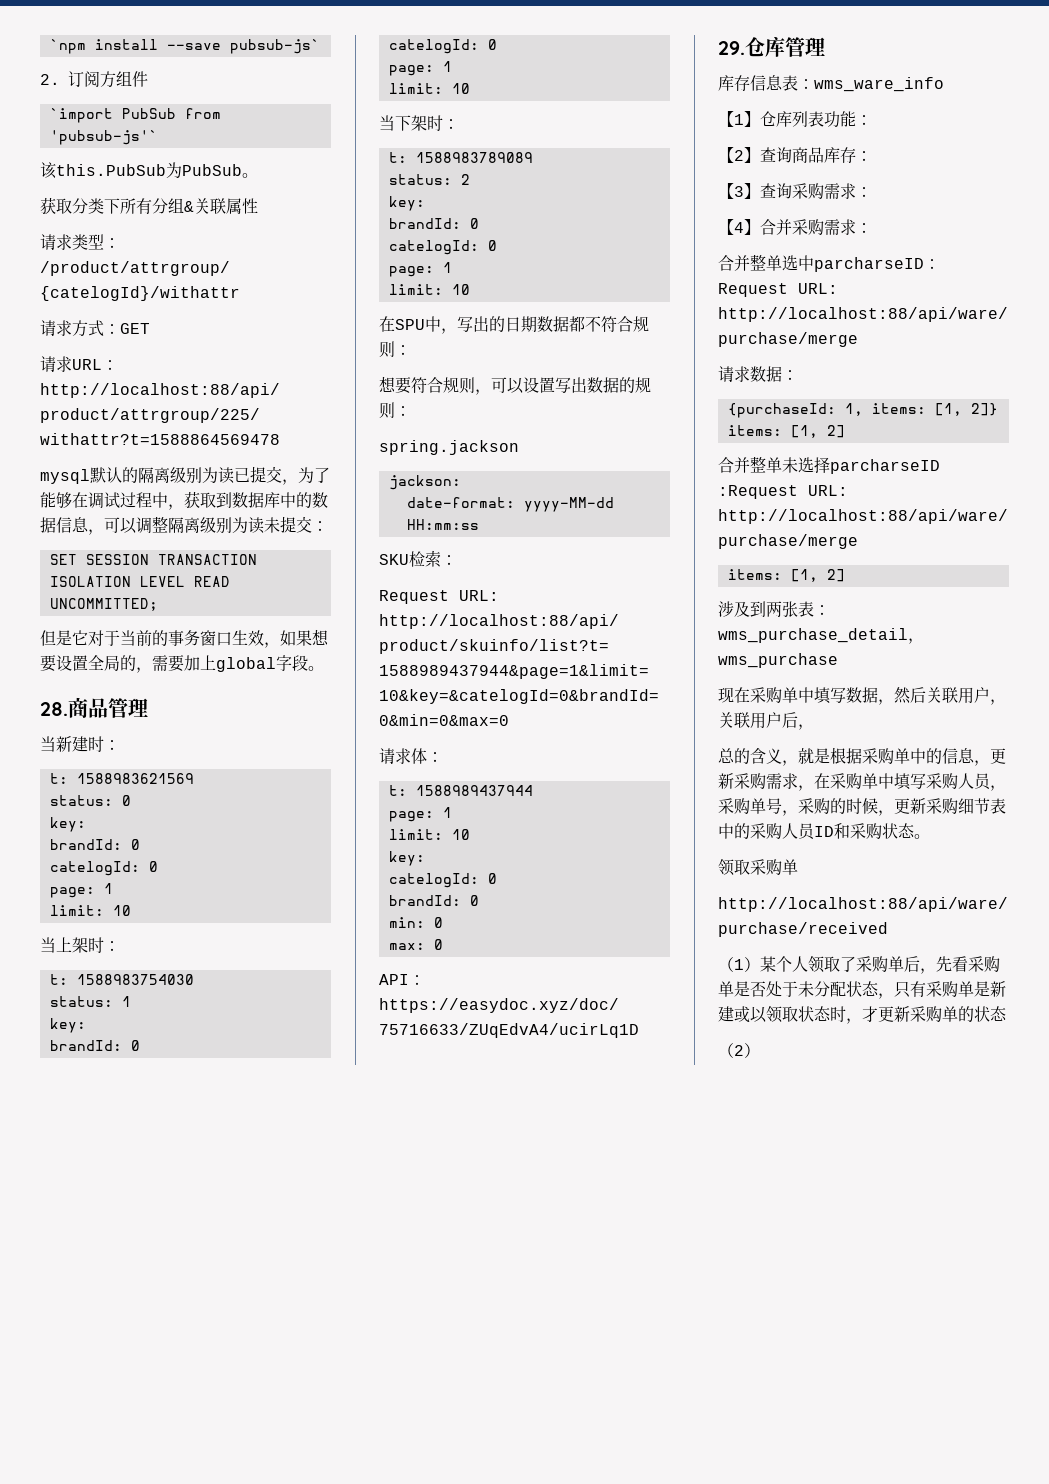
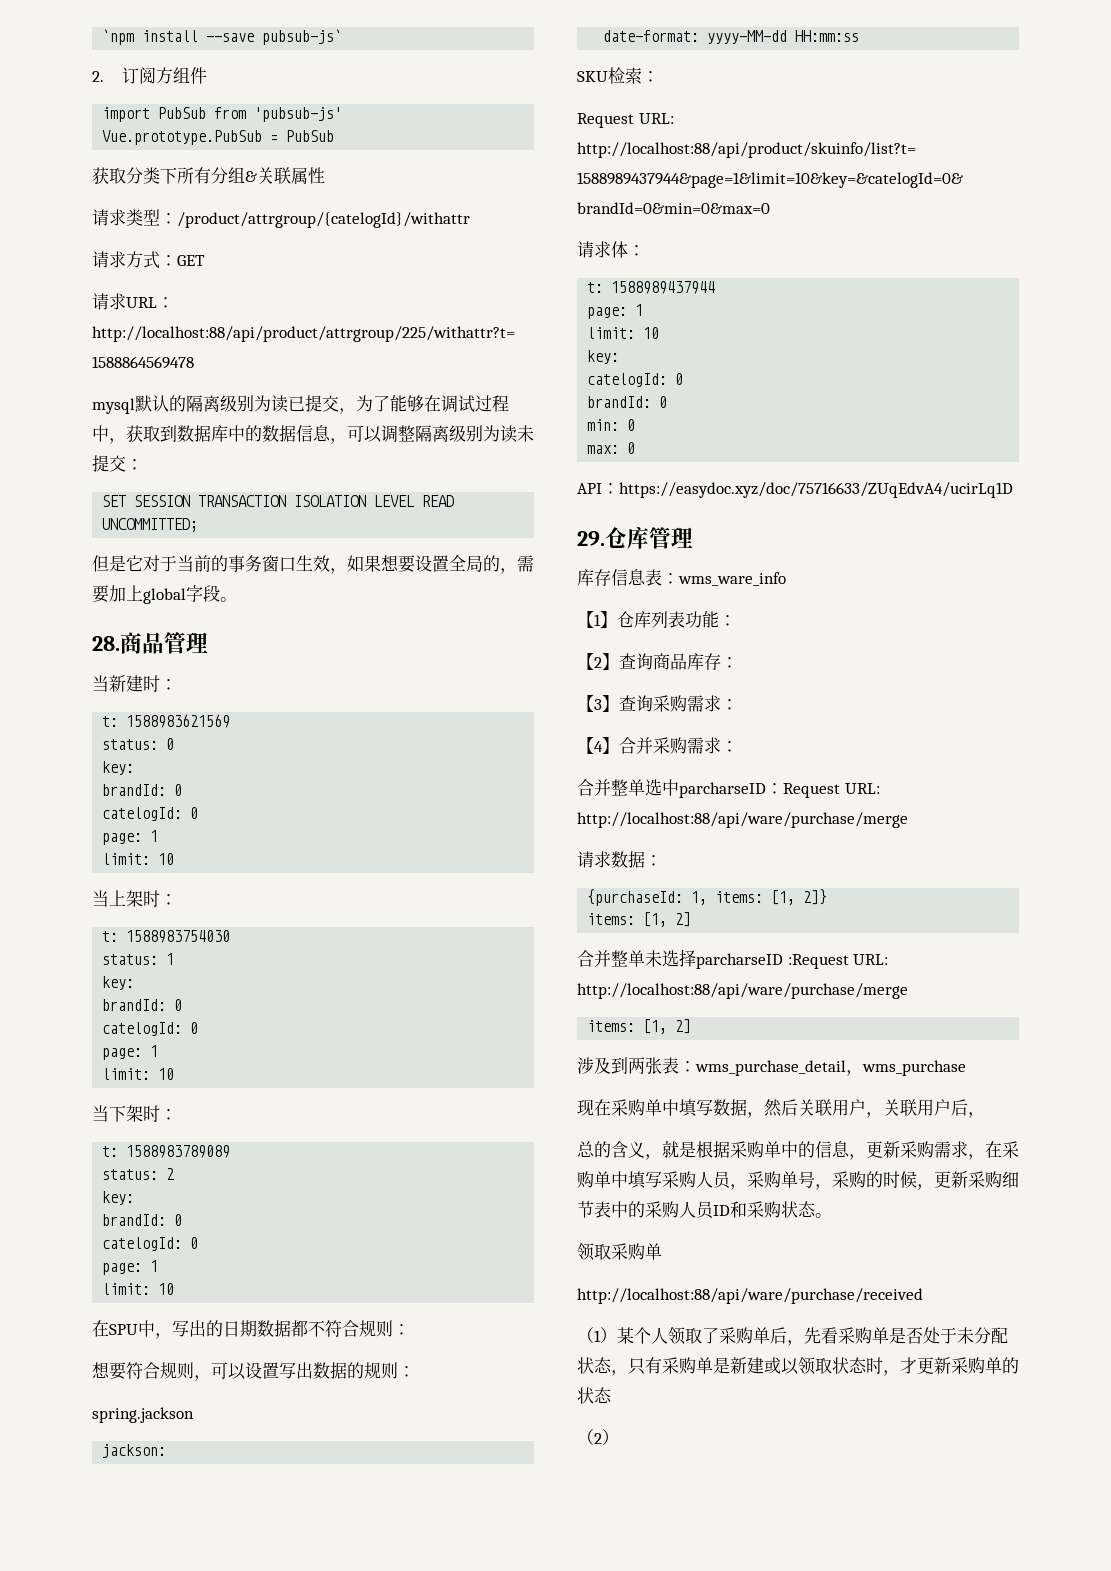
[49,108,113,123] `import -> [102,107,151,122] import
[49,130,158,145] [40,162,258,179] 'pubsub-js'` // 该this.PubSub为PubSub。 -> [254,107,343,122] [102,130,335,145] 'pubsub-js' // Vue.prototype.PubSub = PubSub

